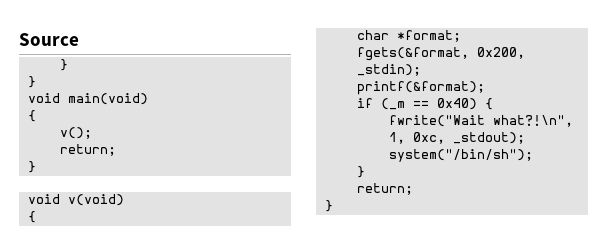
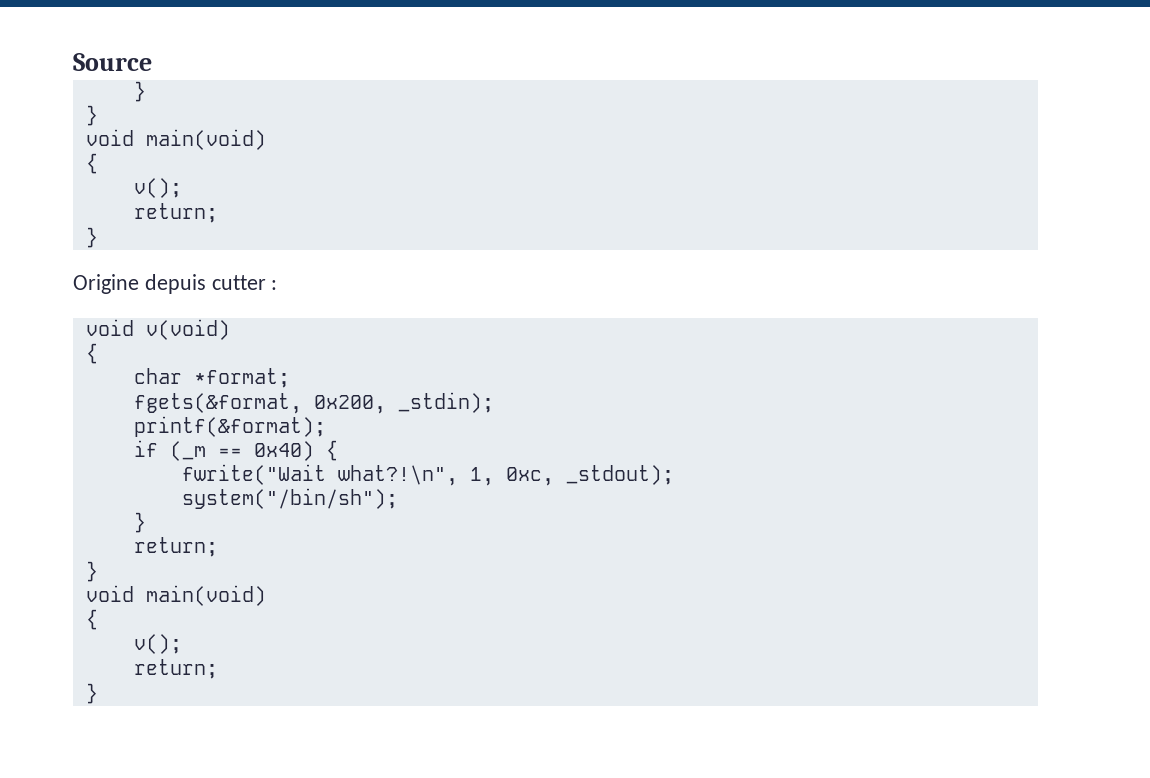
(36, 167) none -> [73,274,278,294] // Origine depuis cutter :
(333, 206) none -> [85,585,266,606] [85,609,98,630] [133,634,182,654] [133,659,218,679] [85,683,98,704] // void main(void) // { // v(); // return; // }

